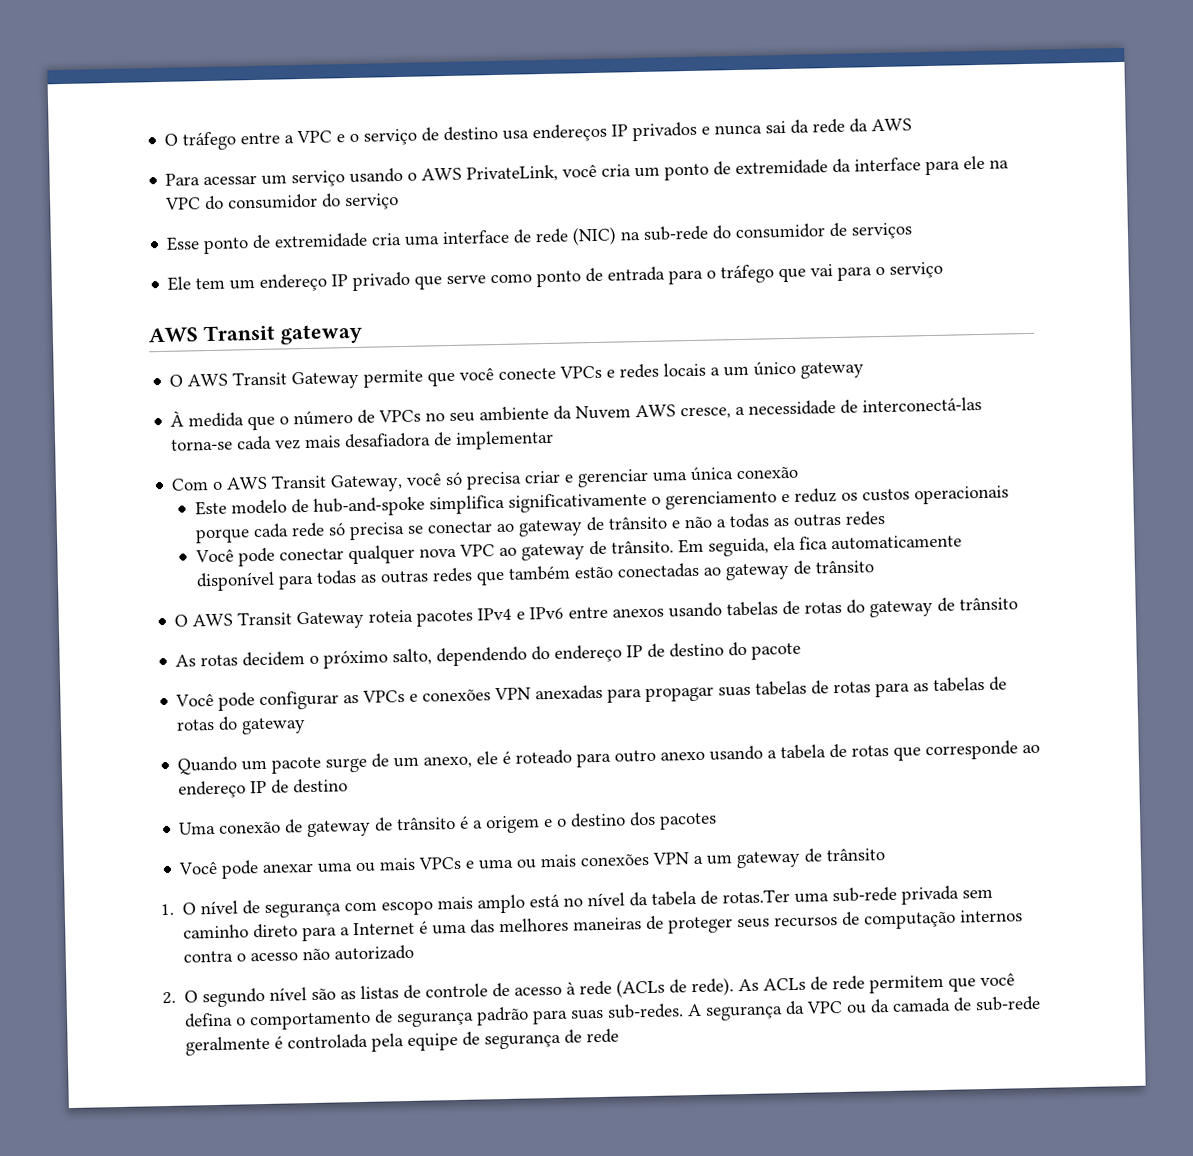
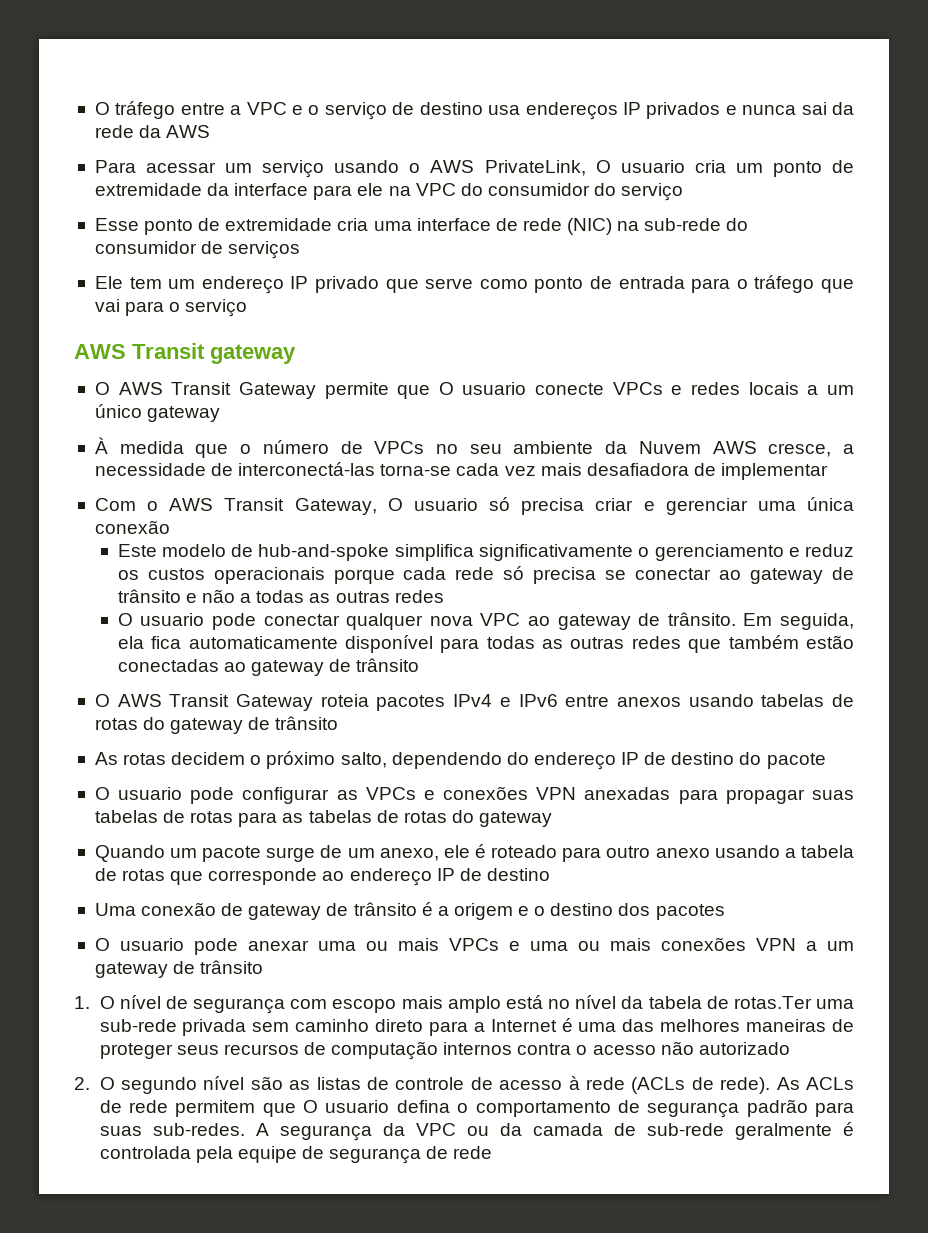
[562,163,598,178] você -> [595,160,685,173] O usuario
[459,367,495,381] você -> [438,382,527,395] O usuario
[406,472,443,486] você -> [387,498,478,511] O usuario
[194,548,234,563] Você -> [117,613,205,626] O usuario
[175,692,215,707] Você -> [94,787,183,800] O usuario
[178,860,219,875] Você -> [94,938,184,951] O usuario
[980,972,1016,987] você -> [303,1100,390,1113] O usuario

